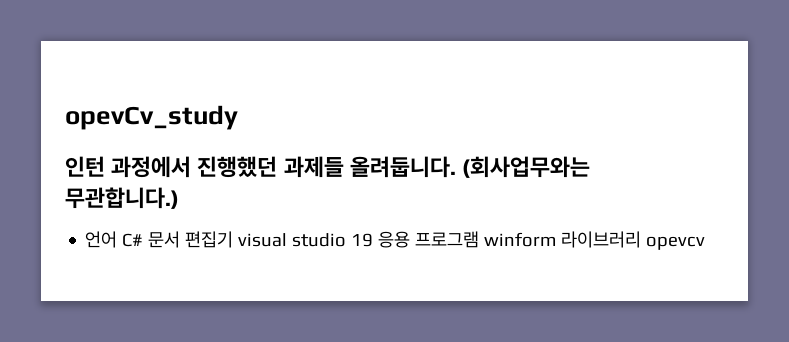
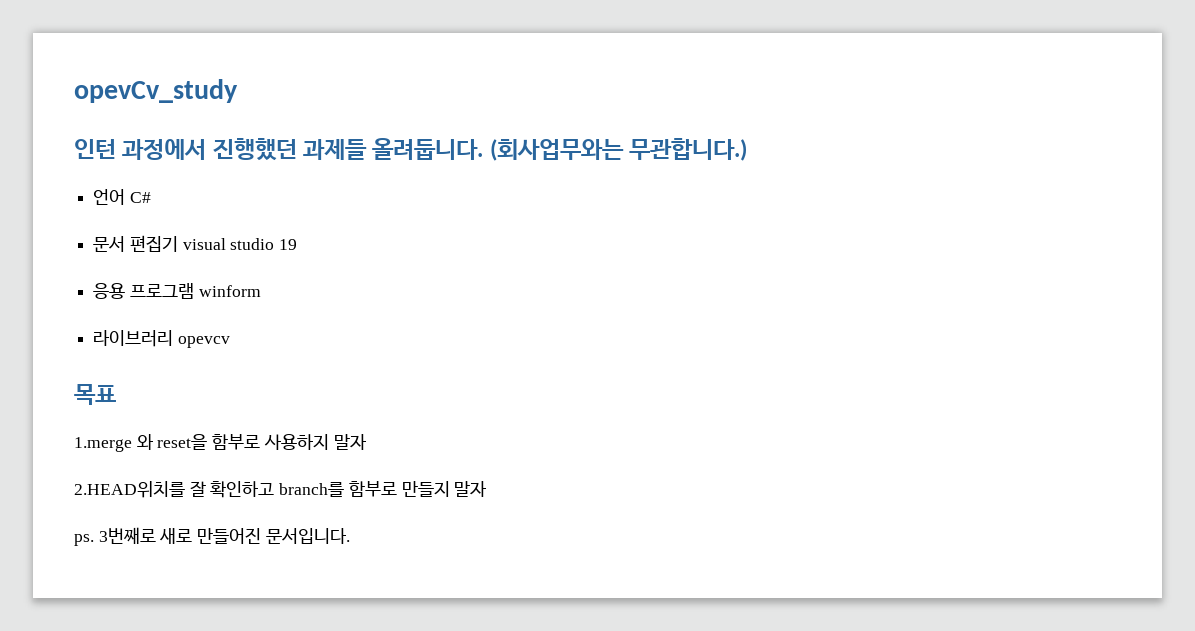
(144, 240) none -> (151, 197) //
(374, 240) none -> (298, 244) //
(557, 239) none -> (261, 291) //
(706, 243) none -> [74,384,116,405] [74,434,367,452] [74,481,488,498] [74,527,350,546] // 목표 // 1.merge 와 reset을 함부로 사용하지 말자 // 2.HEAD위치를 잘 확인하고 branch를 함부로 만들지 말자 // ps. 3번째로 새로 만들어진 문서입니다.

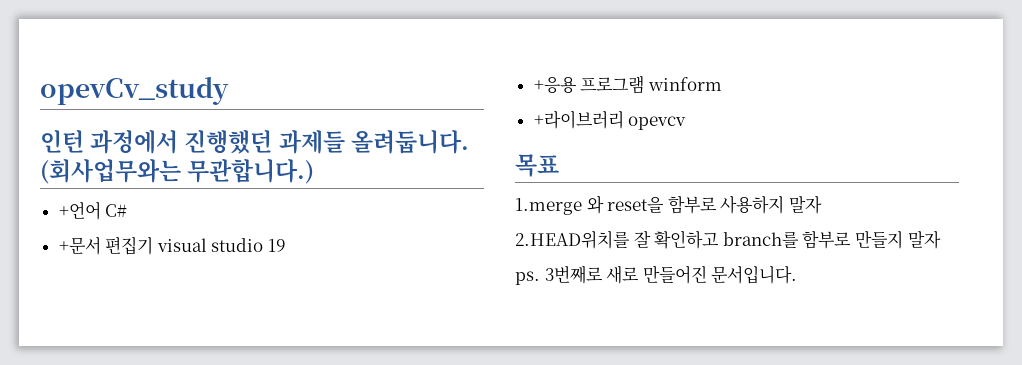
[93,189,126,205] 언어 -> [58,201,101,220] +언어
[93,236,126,252] 문서 -> [58,236,101,255] +문서
[93,283,126,299] 응용 -> [533,77,577,93] +응용
[93,330,174,347] 라이브러리 -> [533,110,624,129] +라이브러리

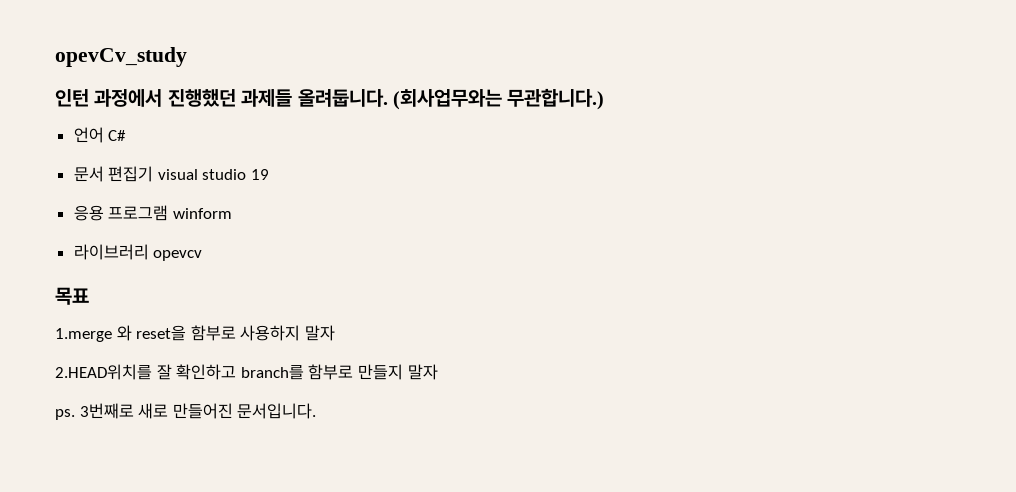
[58,201,101,220] +언어 -> [73,127,104,143] 언어
[58,236,101,255] +문서 -> [73,166,104,182] 문서
[533,77,577,93] +응용 -> [73,205,104,221] 응용
[533,110,624,129] +라이브러리 -> [73,244,149,260] 라이브러리

